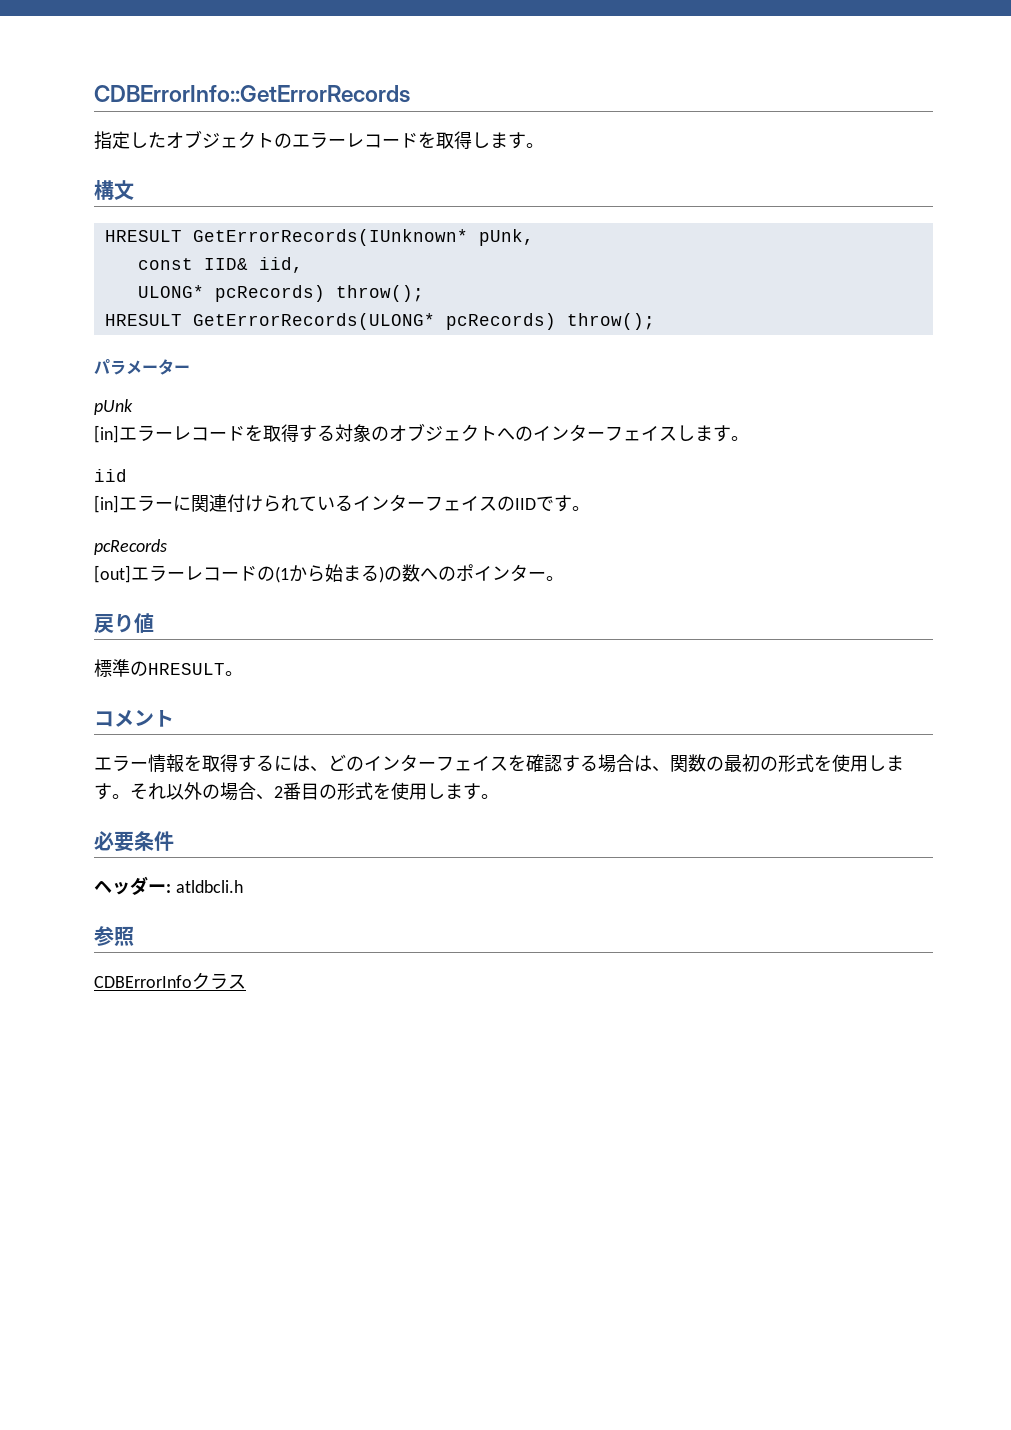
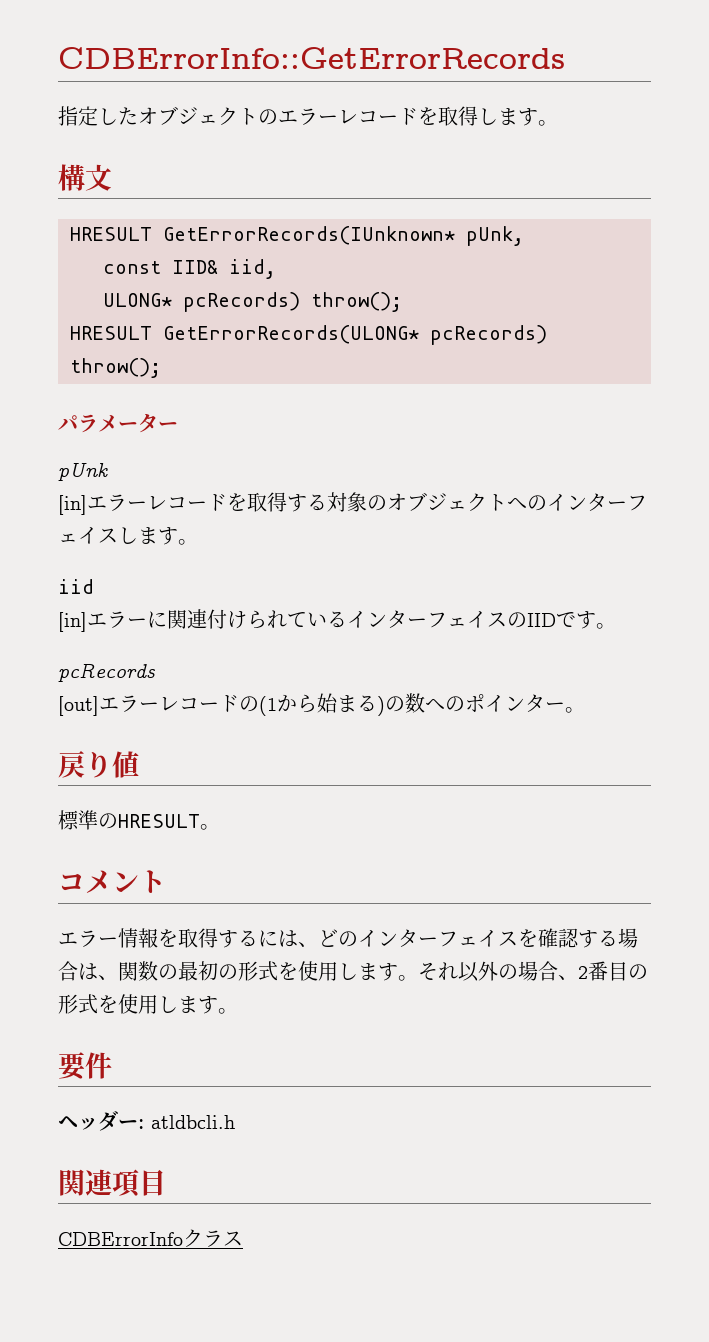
[94,831,154,852] 必要条 -> [58,1052,86,1080] 要
[94,926,134,946] 参照 -> [58,1169,166,1197] 関連項目

